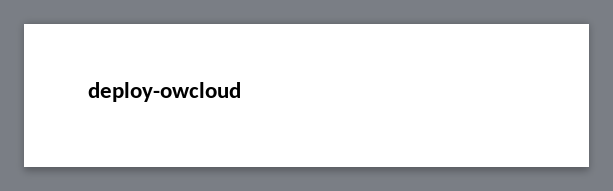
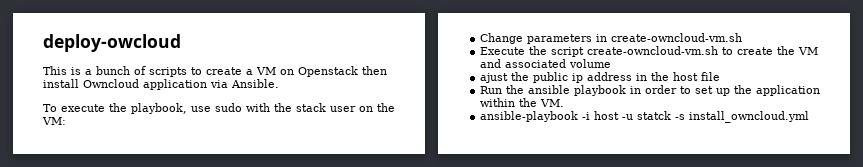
(241, 92) none -> [43,66,387,77] [43,79,279,90] [43,103,395,114] [42,117,66,125] [480,33,743,44] [480,46,819,57] [480,59,612,68] [480,72,721,83] [480,85,821,96] [480,98,565,107] [480,111,810,123] // This is a bunch of scripts to create a VM on Openstack then install Owncloud application via Ansible. // To execute the playbook, use sudo with the stack user on the VM: // Change parameters in create-owncloud-vm.sh // Execute the script create-owncloud-vm.sh to create the VM and associated volume // ajust the public ip address in the host file // Run the ansible playbook in order to set up the application within the VM. // ansible-playbook -i host -u statck -s install_owncloud.yml

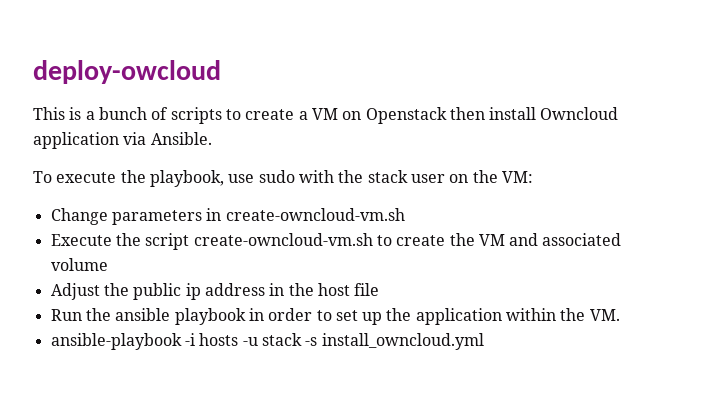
[480,73,509,83] ajust -> [50,283,100,300] Adjust
[594,111,672,120] host -u statck -> [199,333,302,346] hosts -u stack

